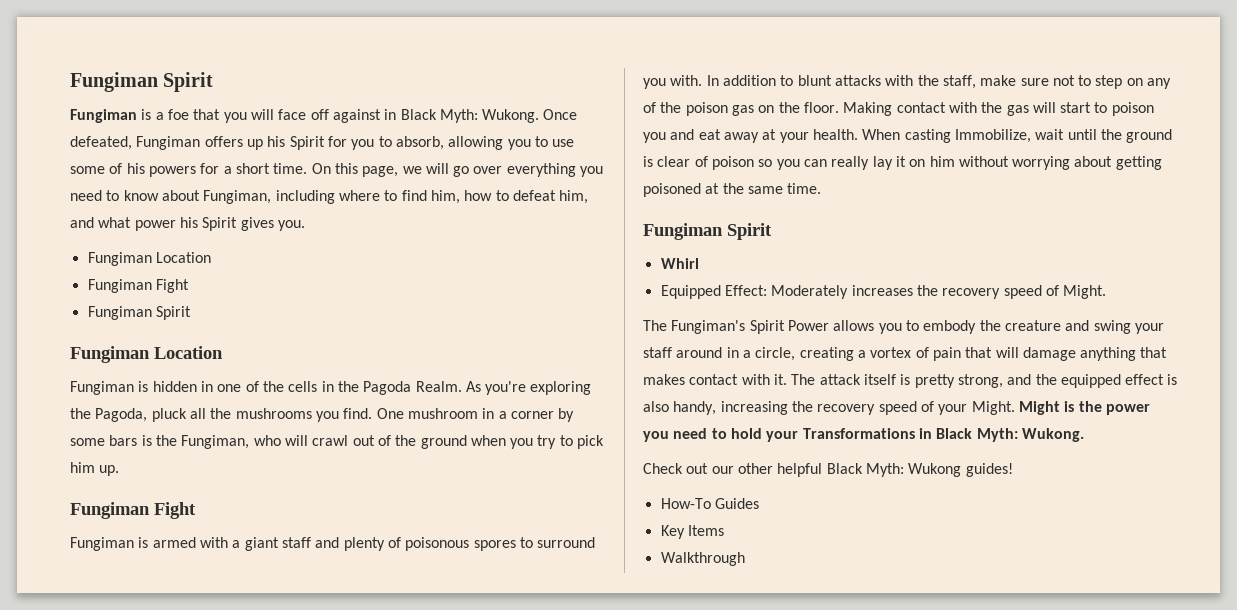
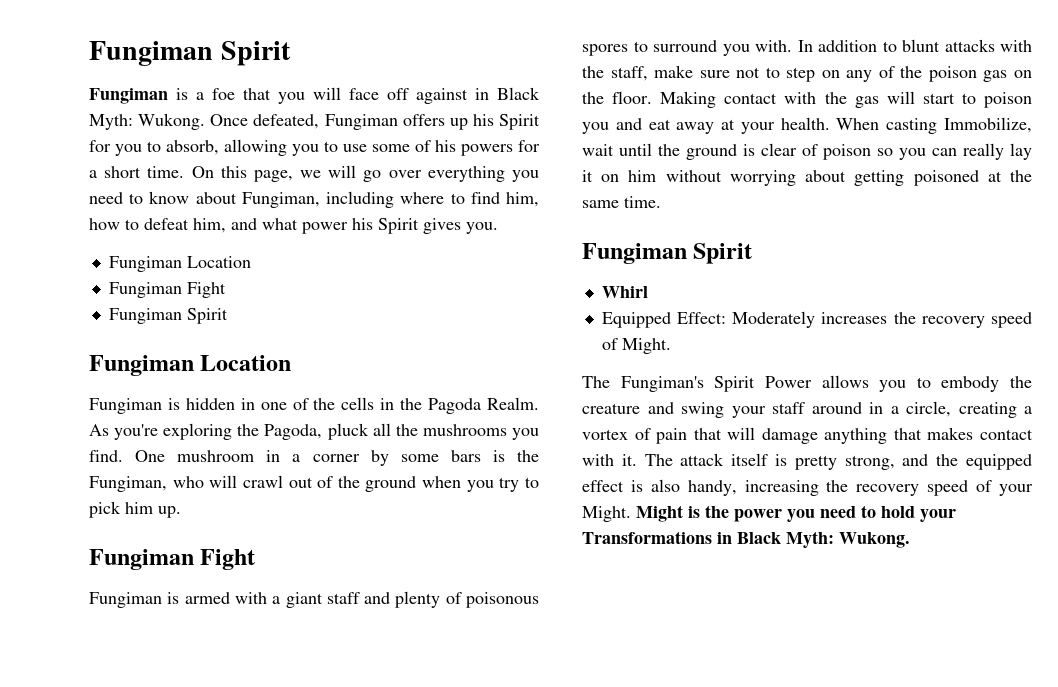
[643,463,1013,477] [660,498,759,509] [660,525,724,539] [660,552,745,566] // Check out our other helpful Black Myth: Wukong guides! // How-To Guides // Key Items // Walkthrough -> (910, 540) none

